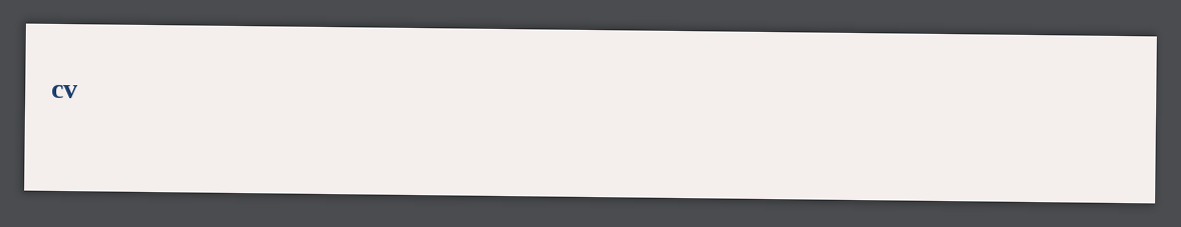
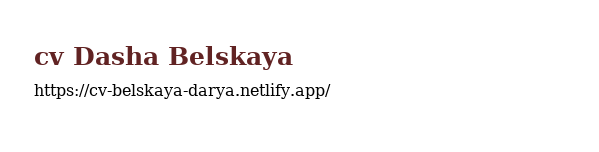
(78, 91) none -> [73,46,293,70] [34,83,331,99] Dasha Belskaya // https://cv-belskaya-darya.netlify.app/

